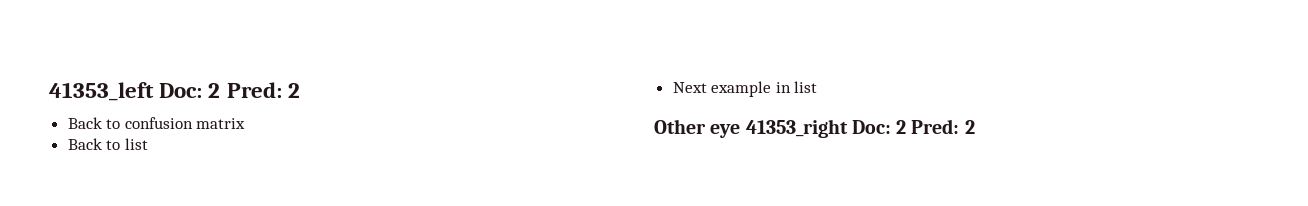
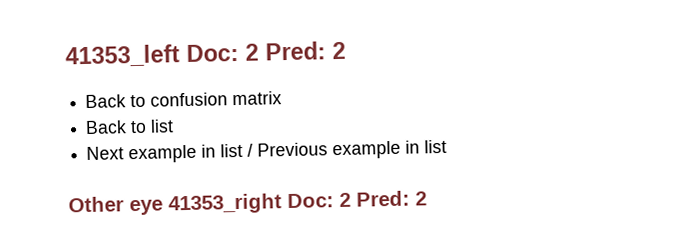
(818, 87) none -> [247,139,448,160] / Previous example in list

